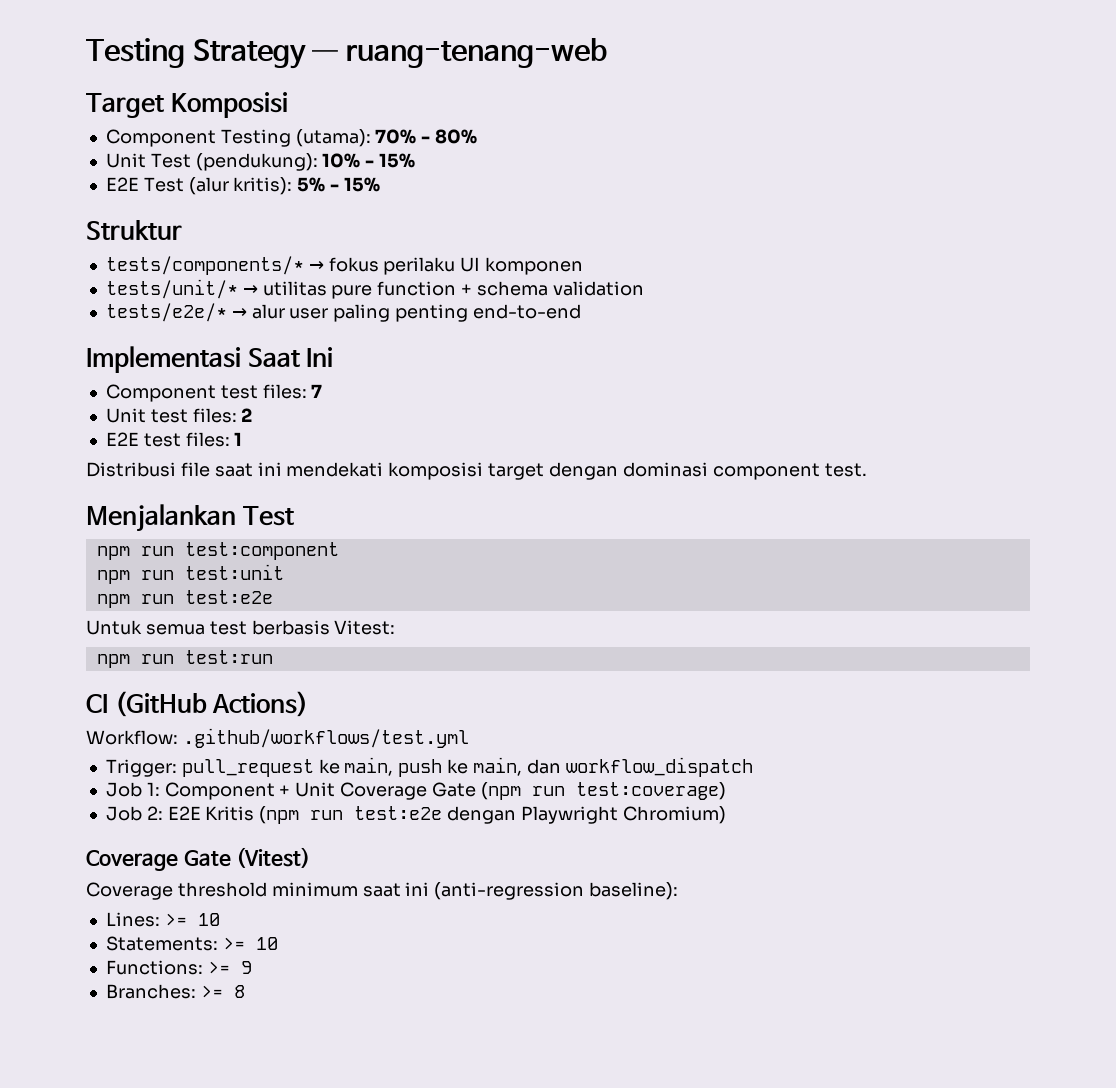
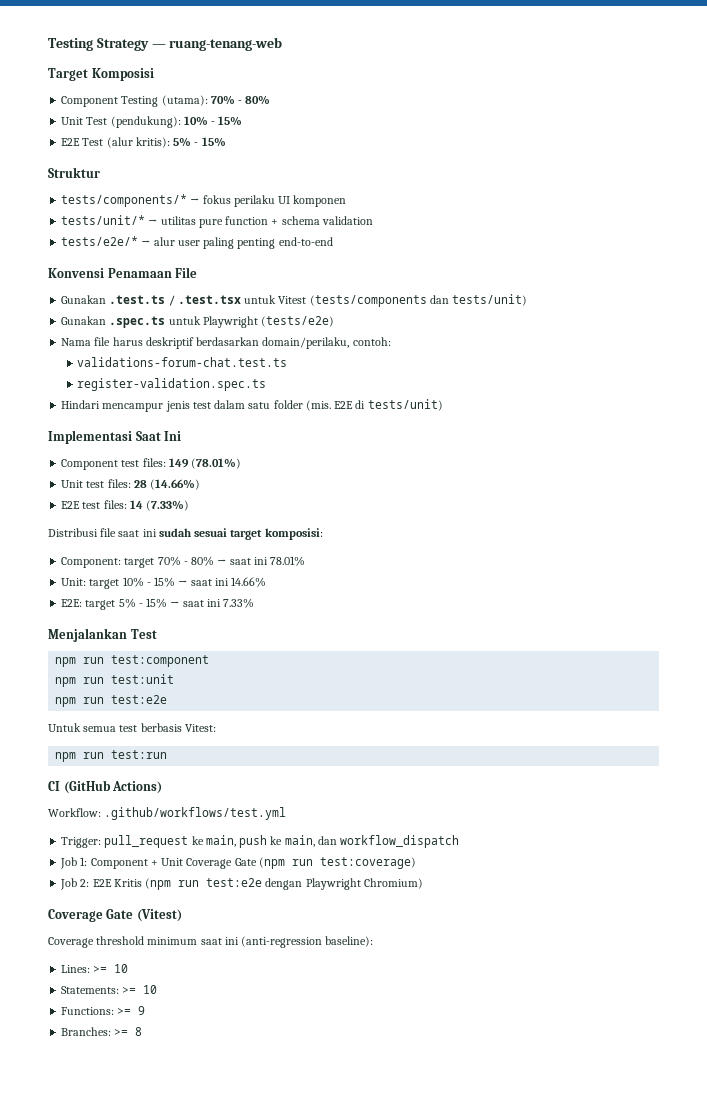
(581, 311) none -> [48,267,198,278] [61,294,528,307] [61,316,335,328] [61,337,391,349] [77,357,288,367] [77,378,267,391] [61,399,443,412] // Konvensi Penamaan File // Gunakan .test.ts / .test.tsx untuk Vitest (tests/components dan tests/unit) // Gunakan .spec.ts untuk Playwright (tests/e2e) // Nama file harus deskriptif berdasarkan domain/perilaku, contoh: // validations-forum-chat.test.ts // register-validation.spec.ts // Hindari mencampur jenis test dalam satu folder (mis. E2E di tests/unit)
[311,384,323,398] 7 -> [168,458,242,469] 149 (78.01%)
[241,408,253,422] 2 -> [133,479,201,490] 28 (14.66%)
[234,432,243,446] 1 -> [129,500,190,511] 14 (7.33%)
[286,462,867,480] mendekati komposisi target dengan dominasi component test. -> [158,528,323,540] [61,556,306,568] [61,577,267,589] [61,598,255,610] sudah sesuai target komposisi: // Component: target 70% - 80% → saat ini 78.01% // Unit: target 10% - 15% → saat ini 14.66% // E2E: target 5% - 15% → saat ini 7.33%

